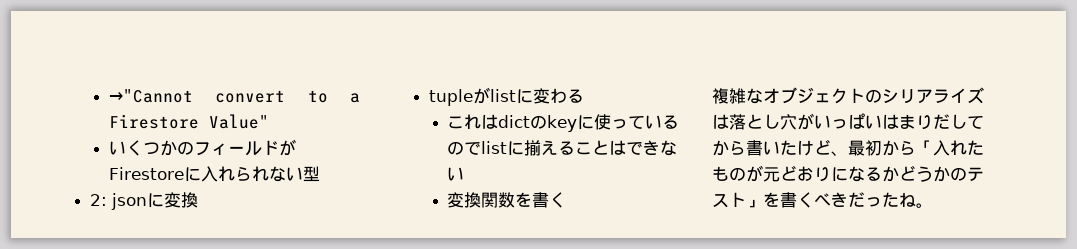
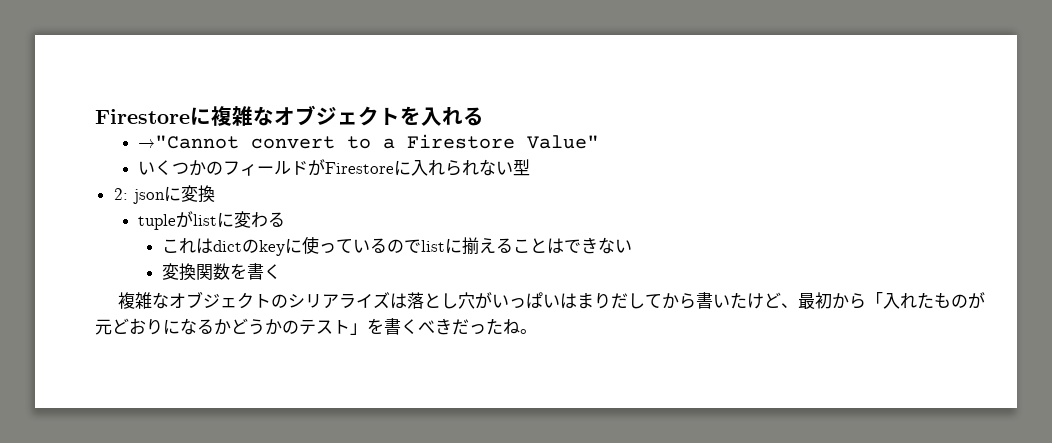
(108, 96) none -> [95,105,484,126] Firestoreに複雑なオブジェクトを入れる //

